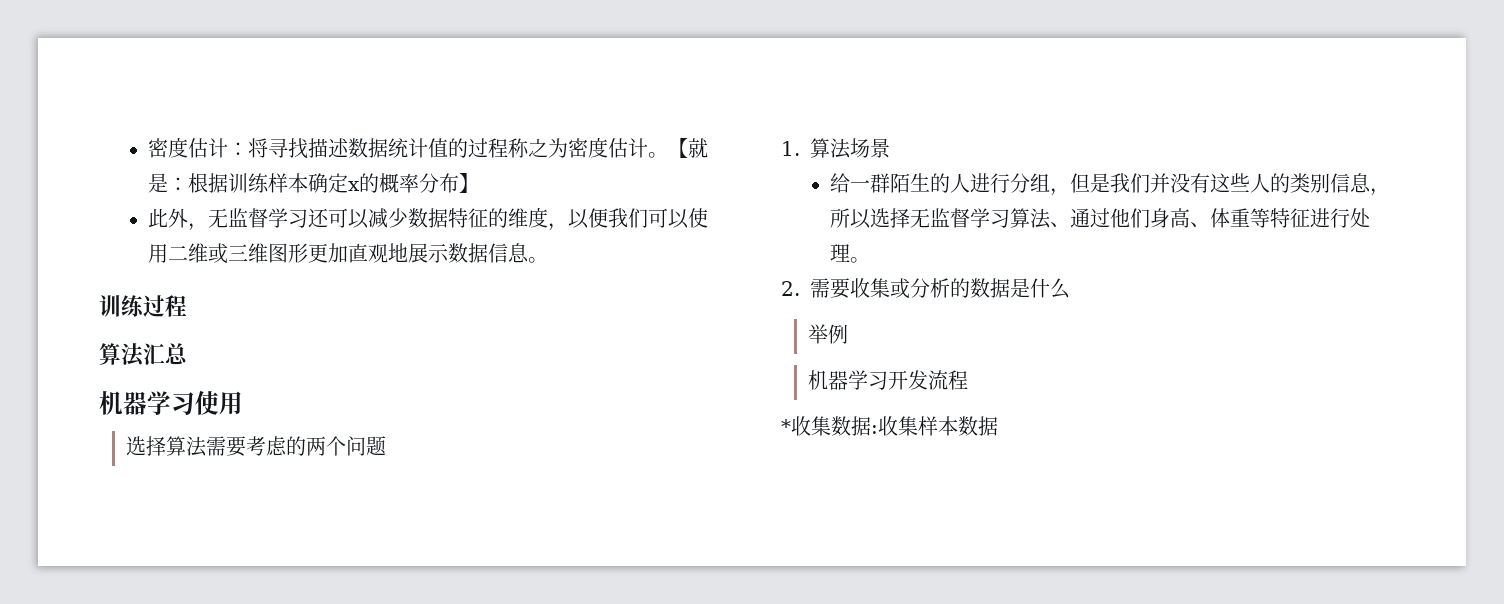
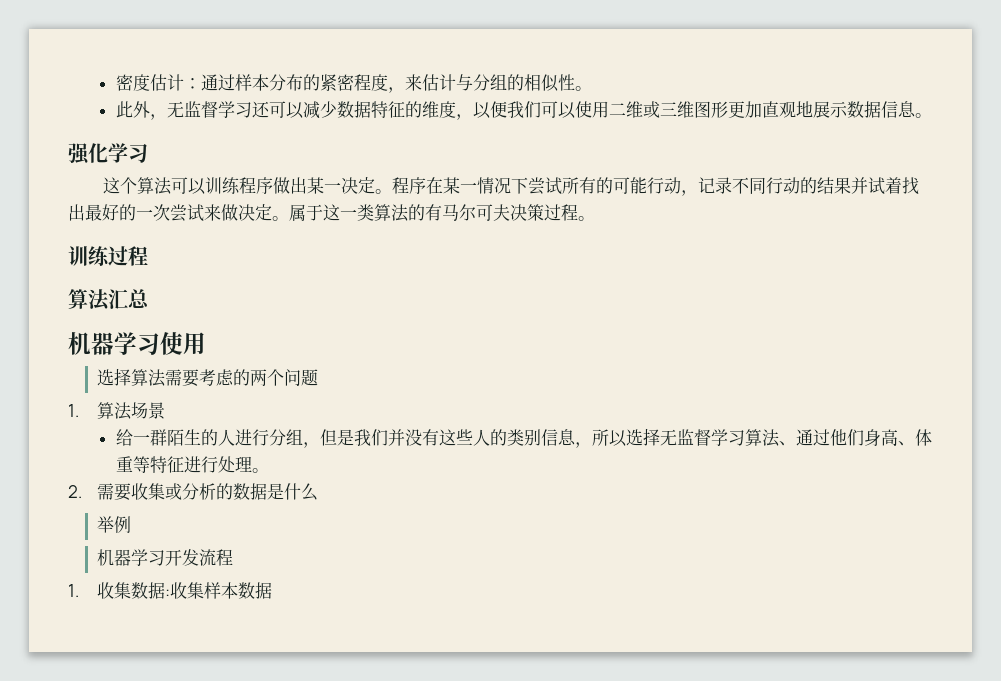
[248,137,709,159] [148,173,480,193] 将寻找描述数据统计值的过程称之为密度估计。【就是：根据训练样本确定x的概率分布】 -> [200,74,592,93] 通过样本分布的紧密程度，来估计与分组的相似性。
(549, 260) none -> [68,143,148,165] [103,177,920,196] [68,204,595,222] // 强化学习 // 这个算法可以训练程序做出某一决定。程序在某一情况下尝试所有的可能行动，记录不同行动的结果并试着找出最好的一次尝试来做决定。属于这一类算法的有马尔可夫决策过程。
[781,419,791,434] * -> [68,584,79,597] 1.

